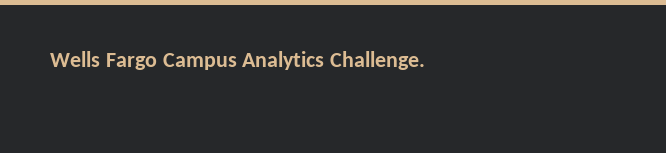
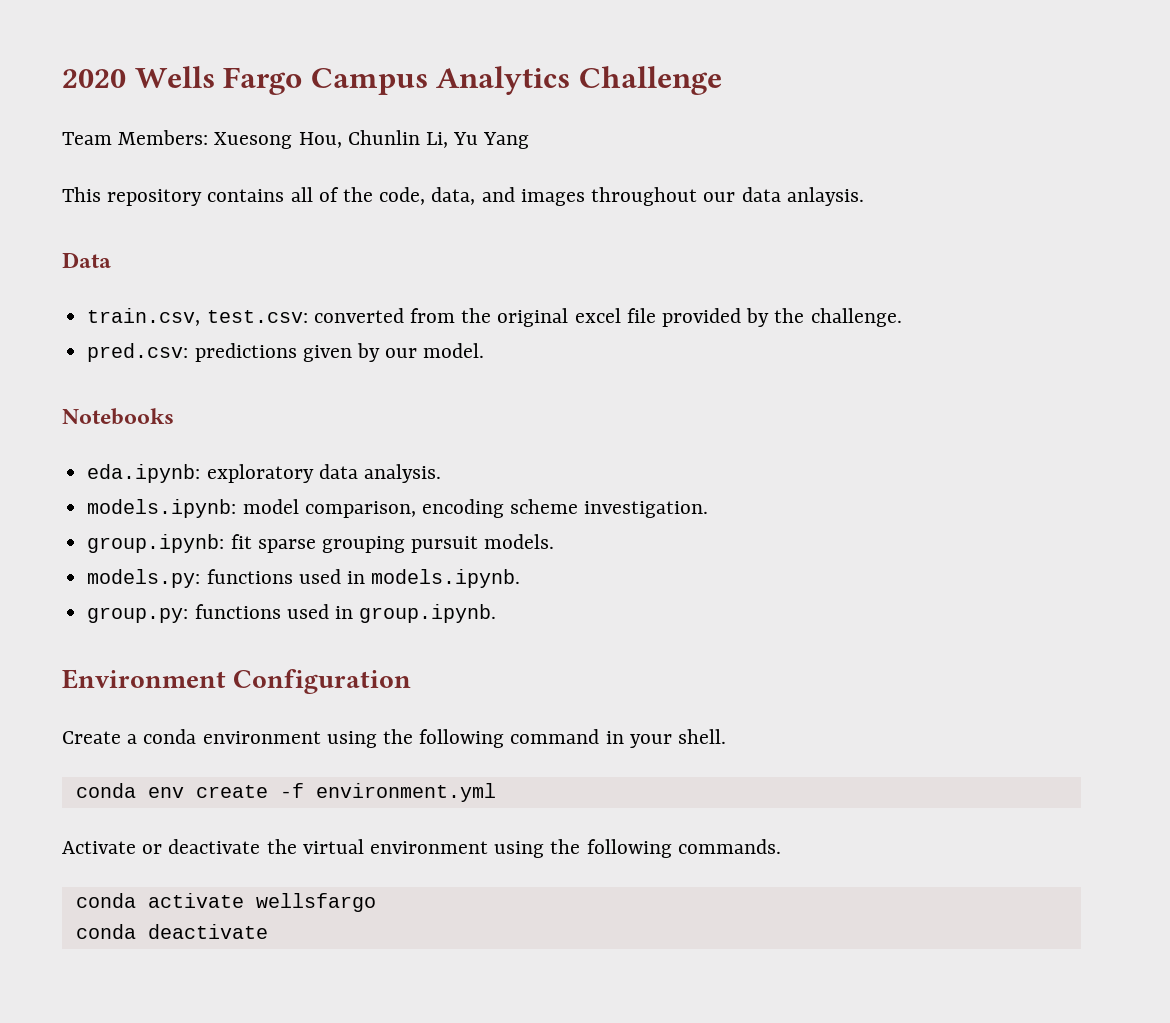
(50, 59) none -> [62,69,126,88] 2020
[330,51,426,70] Challenge. -> [578,66,722,95] [62,130,530,149] [62,187,864,206] [62,252,111,268] [87,308,902,327] [87,343,485,362] [62,408,174,425] [87,464,441,483] [87,499,709,518] [87,534,555,553] [87,569,521,588] [87,604,497,623] [62,669,412,694] [62,729,727,748] [75,783,496,802] [62,839,781,858] [75,893,376,912] [75,924,268,939] Challenge // Team Members: Xuesong Hou, Chunlin Li, Yu Yang // This repository contains all of the code, data, and images throughout our data anlaysis. // Data // train.csv, test.csv: converted from the original excel file provided by the challenge. // pred.csv: predictions given by our model. // Notebooks // eda.ipynb: exploratory data analysis. // models.ipynb: model comparison, encoding scheme investigation. // group.ipynb: fit sparse grouping pursuit models. // models.py: functions used in models.ipynb. // group.py: functions used in group.ipynb. // Environment Configuration // Create a conda environment using the following command in your shell. // conda env create -f environment.yml // Activate or deactivate the virtual environment using the following commands. // conda activate wellsfargo // conda deactivate

